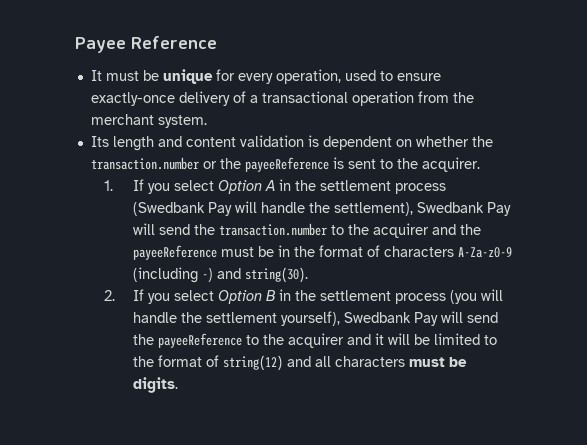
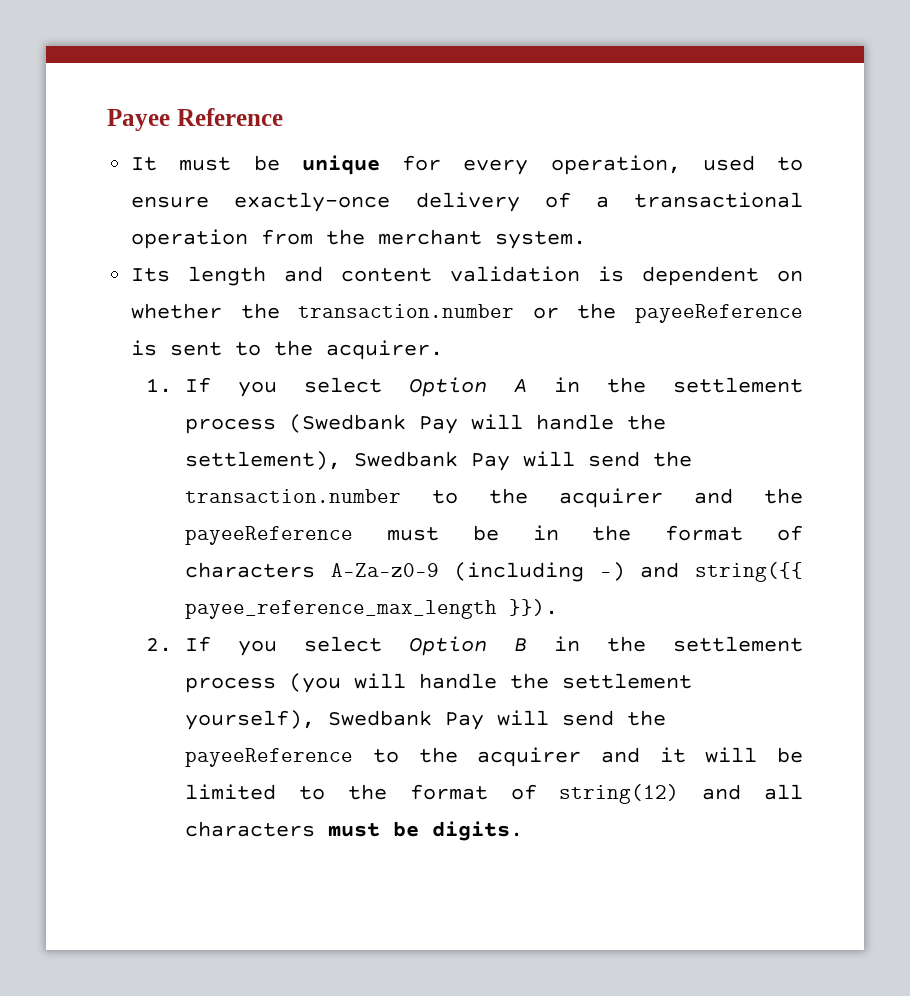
[244,267,308,283] string(30). -> [695,562,803,582] [185,599,559,619] string({{ payee_reference_max_length }}).

